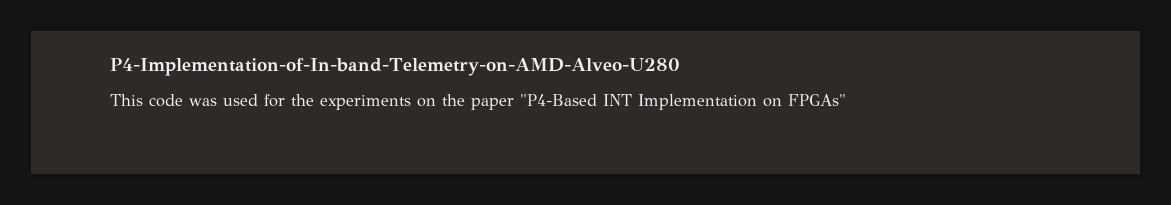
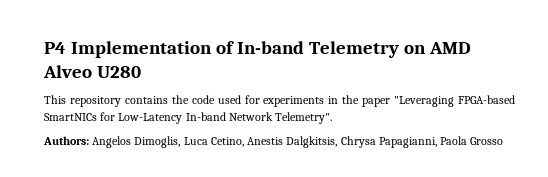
[110,58,680,76] [110,94,846,110] P4-Implementation-of-In-band-Telemetry-on-AMD-Alveo-U280 // This code was used for the experiments on the paper "P4-Based INT Implementation on FPGAs" -> [44,41,471,58] [43,65,141,78] [44,95,515,107] [44,112,333,124] [43,136,504,148] P4 Implementation of In-band Telemetry on AMD Alveo U280 // This repository contains the code used for experiments in the paper "Leveraging FPGA-based SmartNICs for Low-Latency In-band Network Telemetry". // Authors: Angelos Dimoglis, Luca Cetino, Anestis Dalgkitsis, Chrysa Papagianni, Paola Grosso

